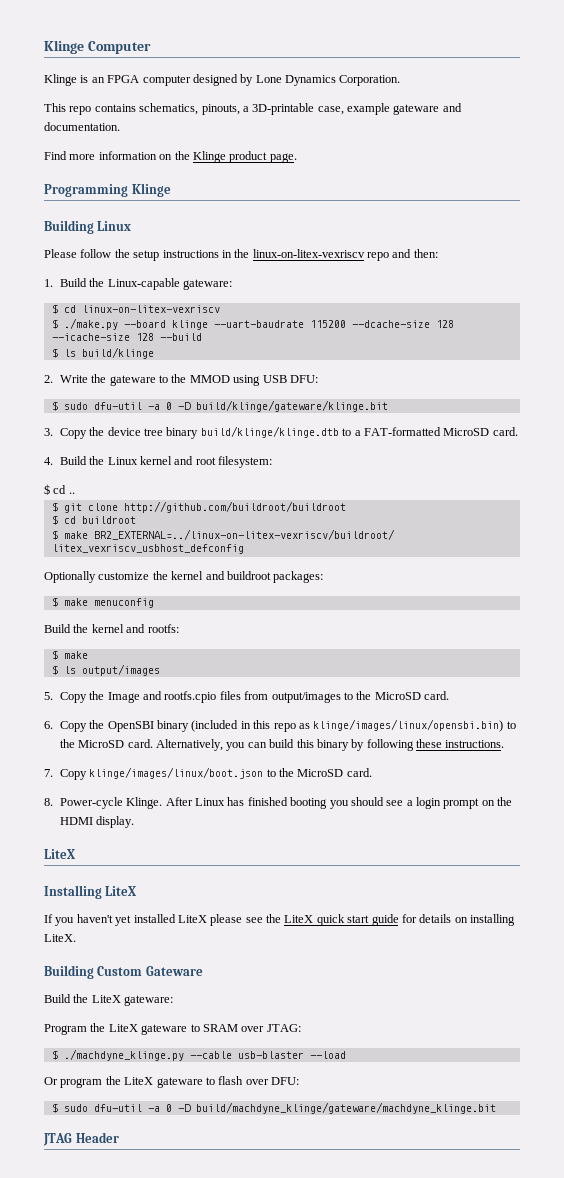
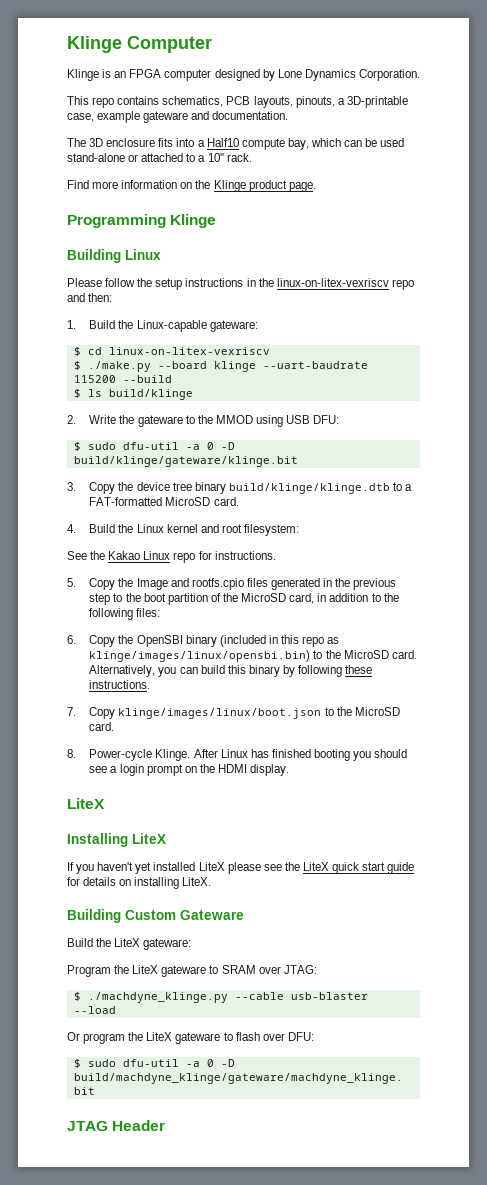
(199, 109) none -> [226,96,293,108] PCB layouts,
(120, 126) none -> [67,138,405,150] [67,153,252,162] // The 3D enclosure fits into a Half10 compute bay, which can be used stand-alone or attached to a 10" rack.
[351,320,454,328] [51,333,154,341] --dcache-size 128 --icache-size 128 -> (116, 379) none
[44,484,75,495] [51,501,346,513] [51,515,136,525] [51,529,395,540] [51,544,244,554] [44,571,324,583] [51,597,154,608] [44,624,179,633] [51,650,88,660] [51,664,160,676] $ cd .. // $ git clone http://github.com/buildroot/buildroot // $ cd buildroot // $ make BR2_EXTERNAL=../linux-on-litex-vexriscv/buildroot/ litex_vexriscv_usbhost_defconfig // Optionally customize the kernel and buildroot packages: // $ make menuconfig // Build the kernel and rootfs: // $ make // $ ls output/images -> [67,551,276,563] See the Kakao Linux repo for instructions.
[244,691,450,703] from output/images to the MicroSD card. -> [270,578,397,590] [89,593,399,605] [89,608,161,620] generated in the previous step to the boot partition of the MicroSD card, in addition to the following files:

